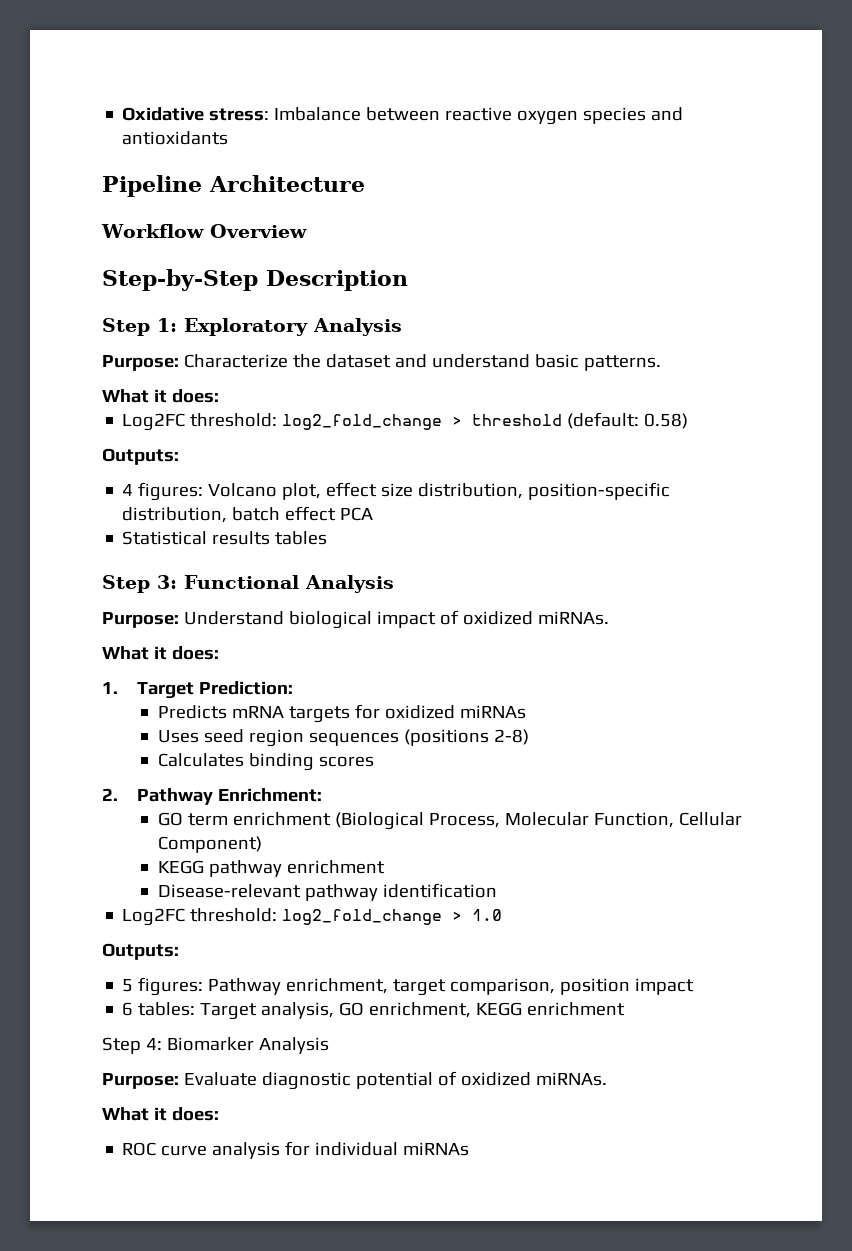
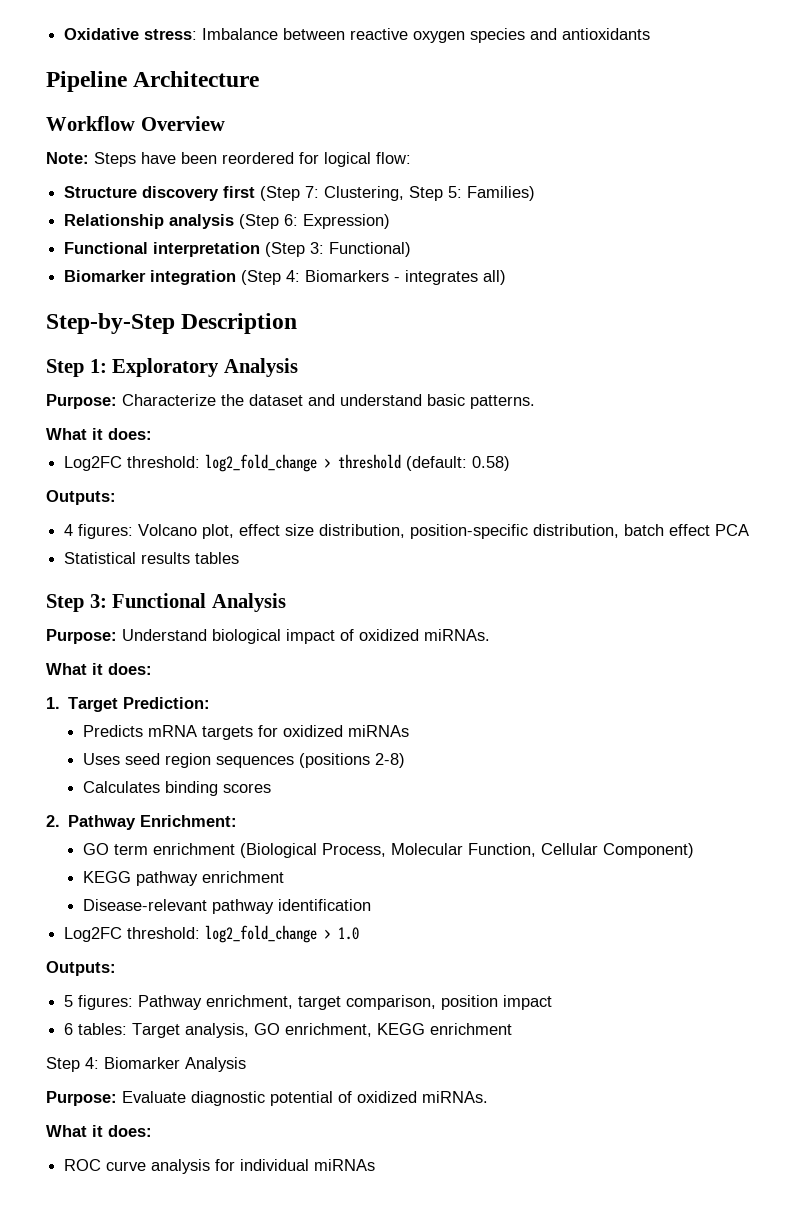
(307, 231) none -> [46,152,411,167] [64,186,536,201] [64,214,391,229] [64,242,412,257] [64,270,507,285] // Note: Steps have been reordered for logical flow: // Structure discovery first (Step 7: Clustering, Step 5: Families) // Relationship analysis (Step 6: Expression) // Functional interpretation (Step 3: Functional) // Biomarker integration (Step 4: Biomarkers - integrates all)

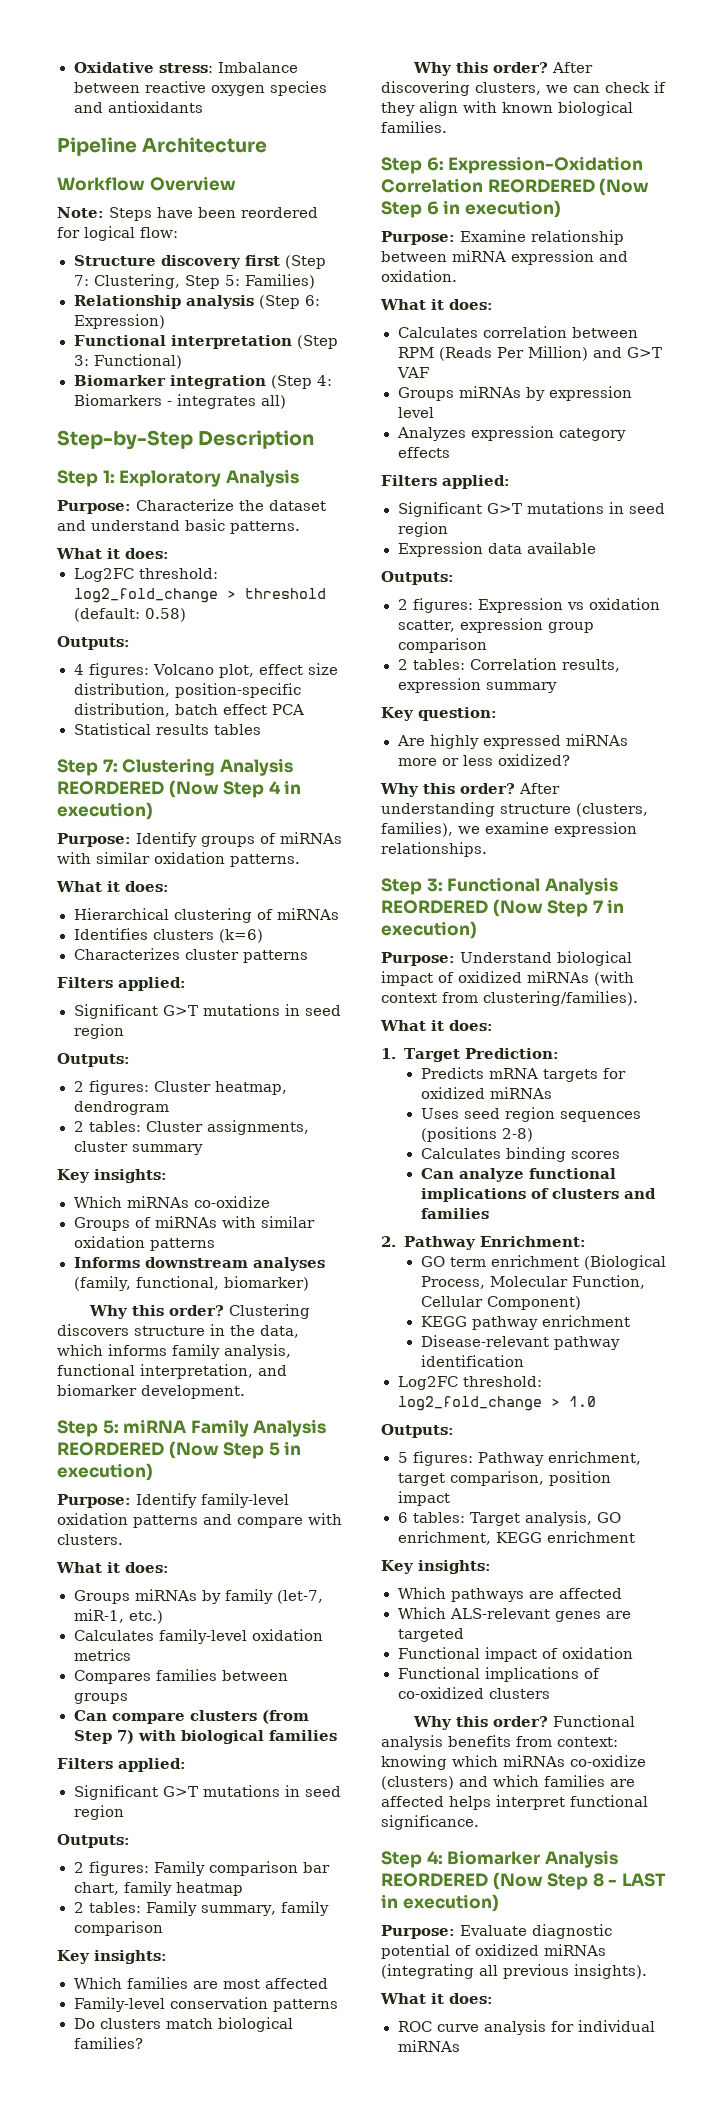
[89,593,286,612] 3: Functional Analysis -> [102,758,293,776] [57,780,302,798] [57,802,153,820] [57,832,342,847] [57,852,300,867] [56,881,169,892] [73,908,339,923] [73,928,263,943] [73,948,308,963] [57,977,186,991] [73,1004,341,1019] [73,1024,124,1039] [57,1053,130,1067] [73,1080,287,1095] [73,1101,169,1115] [73,1120,309,1135] [73,1141,203,1155] [57,1169,167,1183] [73,1196,270,1208] [73,1216,315,1231] [73,1236,215,1251] [73,1257,325,1271] [73,1276,310,1291] [88,1304,310,1319] [57,1324,299,1338] [57,1344,291,1359] [57,1364,287,1379] [57,1384,245,1399] [57,1419,327,1437] [57,1441,302,1459] [57,1463,153,1481] [57,1493,289,1508] [57,1513,342,1528] [57,1534,123,1545] [56,1562,169,1573] [73,1589,323,1604] [73,1609,163,1624] [73,1629,323,1644] [73,1649,131,1661] [73,1669,288,1684] [73,1693,128,1704] [73,1710,309,1724] [73,1730,337,1744] [57,1758,186,1772] [73,1785,341,1800] [73,1805,124,1820] [57,1834,130,1848] [73,1861,331,1876] [73,1881,243,1896] [73,1901,330,1916] [73,1921,163,1936] [57,1950,167,1964] [73,1977,328,1989] [73,1997,339,2012] [73,2017,293,2032] [73,2037,143,2049] [412,62,593,76] [381,81,666,96] [381,101,633,116] [381,121,447,133] [381,156,644,174] [381,178,650,196] [381,200,561,218] [381,230,624,245] [381,250,628,265] [381,270,457,282] [380,299,493,310] [397,326,638,338] [397,346,662,361] [396,367,430,378] [397,386,632,401] [397,407,434,418] [396,426,626,441] [397,447,450,458] [381,475,510,489] [397,502,665,517] [397,522,448,537] [397,542,596,557] [381,571,454,585] [397,598,660,613] [397,618,595,633] [397,638,487,653] [397,658,620,672] [397,678,557,693] [381,707,497,721] [396,734,628,749] [397,754,570,766] [380,783,560,797] [381,802,648,817] [381,822,637,837] [381,842,487,857] [381,877,618,895] [381,899,625,917] [381,921,477,939] 7: Clustering Analysis REORDERED (Now Step 4 in execution) // Purpose: Identify groups of miRNAs with similar oxidation patterns. // What it does: // Hierarchical clustering of miRNAs // Identifies clusters (k=6) // Characterizes cluster patterns // Filters applied: // Significant G>T mutations in seed region // Outputs: // 2 figures: Cluster heatmap, dendrogram // 2 tables: Cluster assignments, cluster summary // Key insights: // Which miRNAs co-oxidize // Groups of miRNAs with similar oxidation patterns // Informs downstream analyses (family, functional, biomarker) // Why this order? Clustering discovers structure in the data, which informs family analysis, functional interpretation, and biomarker development. // Step 5: miRNA Family Analysis REORDERED (Now Step 5 in execution) // Purpose: Identify family-level oxidation patterns and compare with clusters. // What it does: // Groups miRNAs by family (let-7, miR-1, etc.) // Calculates family-level oxidation metrics // Compares families between groups // Can compare clusters (from Step 7) with biological families // Filters applied: // Significant G>T mutations in seed region // Outputs: // 2 figures: Family comparison bar chart, family heatmap // 2 tables: Family summary, family comparison // Key insights: // Which families are most affected // Family-level conservation patterns // Do clusters match biological families? // Why this order? After discovering clusters, we can check if they align with known biological families. // Step 6: Expression-Oxidation Correlation REORDERED (Now Step 6 in execution) // Purpose: Examine relationship between miRNA expression and oxidation. // What it does: // Calculates correlation between RPM (Reads Per Million) and G>T VAF // Groups miRNAs by expression level // Analyzes expression category effects // Filters applied: // Significant G>T mutations in seed region // Expression data available // Outputs: // 2 figures: Expression vs oxidation scatter, expression group comparison // 2 tables: Correlation results, expression summary // Key question: // Are highly expressed miRNAs more or less oxidized? // Why this order? After understanding structure (clusters, families), we examine expression relationships. // Step 3: Functional Analysis REORDERED (Now Step 7 in execution)
[424,629,490,641] miRNAs. -> [527,971,634,986] [381,991,638,1006] miRNAs (with context from clustering/families).
(272, 788) none -> [420,1168,616,1182] [420,1188,656,1202] [420,1208,489,1219] // Can analyze functional implications of clusters and families
[46,1057,246,1072] Step 4: Biomarker Analysis -> [381,1560,491,1574] [397,1587,622,1602] [397,1607,631,1622] [397,1628,464,1642] [397,1647,633,1662] [397,1667,600,1682] [397,1687,550,1699] [412,1715,635,1730] [381,1735,618,1750] [381,1755,646,1770] [381,1775,635,1790] [381,1795,648,1810] [381,1815,479,1830] [381,1850,618,1868] [381,1872,666,1890] [381,1894,499,1912] Key insights: // Which pathways are affected // Which ALS-relevant genes are targeted // Functional impact of oxidation // Functional implications of co-oxidized clusters // Why this order? Functional analysis benefits from context: knowing which miRNAs co-oxidize (clusters) and which families are affected helps interpret functional significance. // Step 4: Biomarker Analysis REORDERED (Now Step 8 - LAST in execution)
[422,1091,488,1103] miRNAs. -> [544,1944,606,1956] [381,1964,647,1979] miRNAs (integrating all previous insights).

